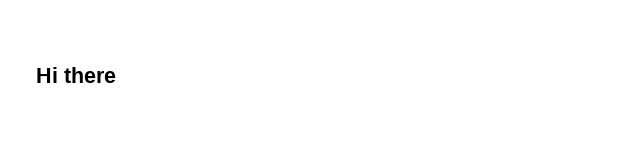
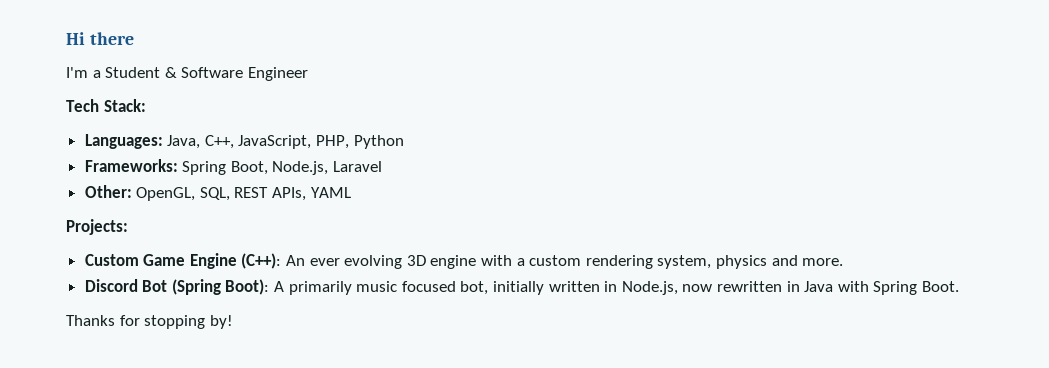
(116, 75) none -> [66,67,308,81] [66,99,146,112] [84,134,404,149] [84,159,383,175] [84,185,351,201] [66,219,128,235] [84,253,844,269] [84,279,959,295] [66,315,233,329] // I'm a Student & Software Engineer // Tech Stack: // Languages: Java, C++, JavaScript, PHP, Python // Frameworks: Spring Boot, Node.js, Laravel // Other: OpenGL, SQL, REST APIs, YAML // Projects: // Custom Game Engine (C++): An ever evolving 3D engine with a custom rendering system, physics and more. // Discord Bot (Spring Boot): A primarily music focused bot, initially written in Node.js, now rewritten in Java with Spring Boot. // Thanks for stopping by!

